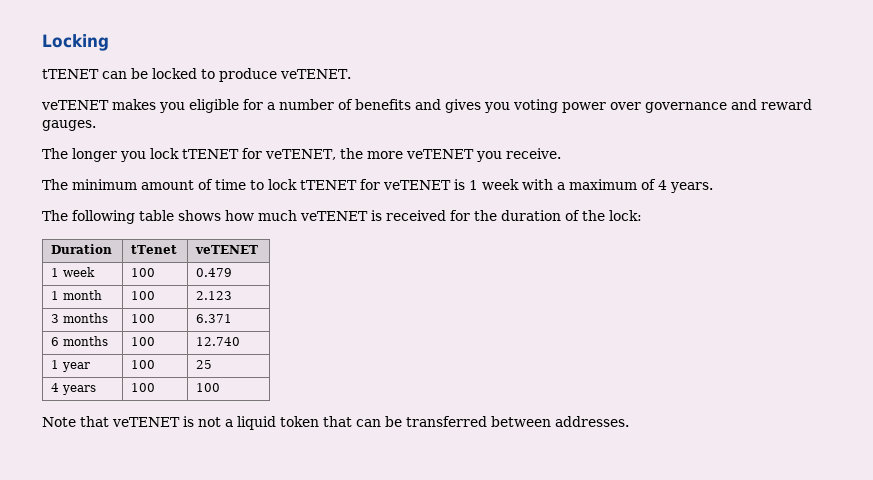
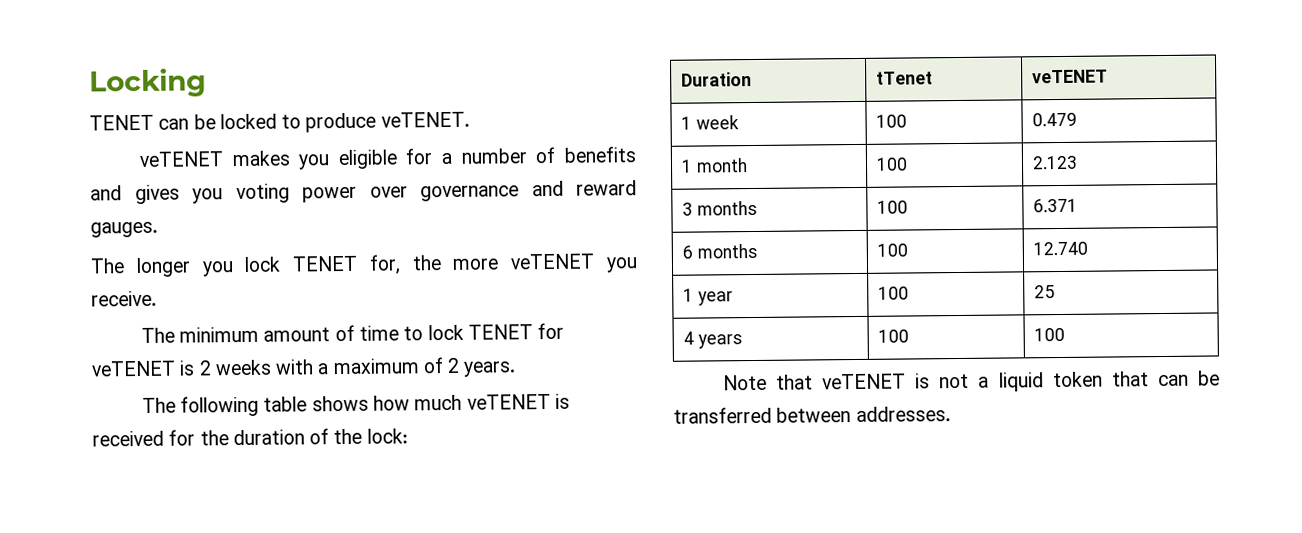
[42,69,99,79] tTENET -> [89,114,154,131] TENET
[182,148,336,160] tTENET for veTENET, -> [292,254,401,275] TENET for,
[300,180,357,190] tTENET -> [467,324,533,340] TENET
[469,179,519,190] 1 week -> [198,359,272,376] 2 weeks
[658,180,667,190] 4 -> [447,357,461,373] 2

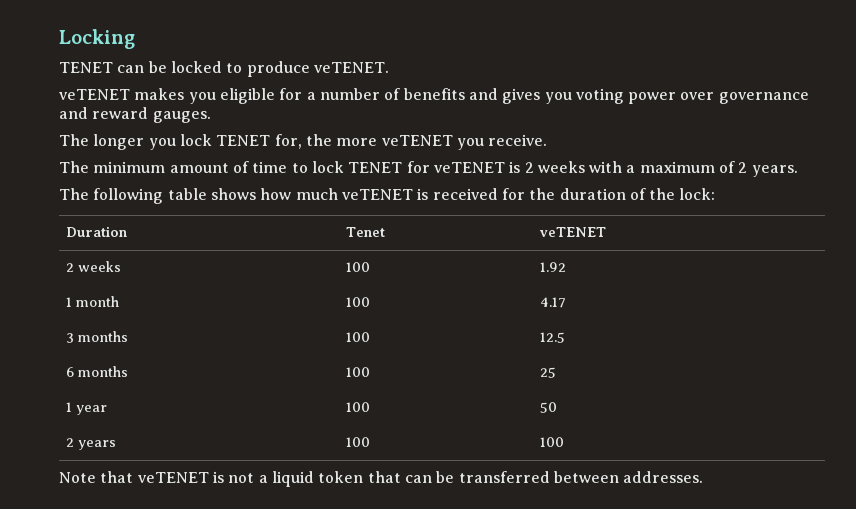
[875,71,933,85] tTenet -> [346,227,386,237] Tenet
[680,115,739,130] [875,114,907,128] [1031,112,1077,127] 1 week | 100 | 0.479 -> [66,261,122,272] [346,262,371,272] [540,262,567,272] 2 weeks | 100 | 1.92
[1031,155,1078,170] 2.123 -> [540,297,567,308] 4.17
[1032,198,1078,213] 6.371 -> [540,332,566,343] 12.5
[1032,241,1088,256] 12.740 -> [540,367,557,378] 25
[1033,285,1055,299] [682,331,694,345] 25 // 4 -> [540,402,558,413] [66,438,75,447] 50 // 2

